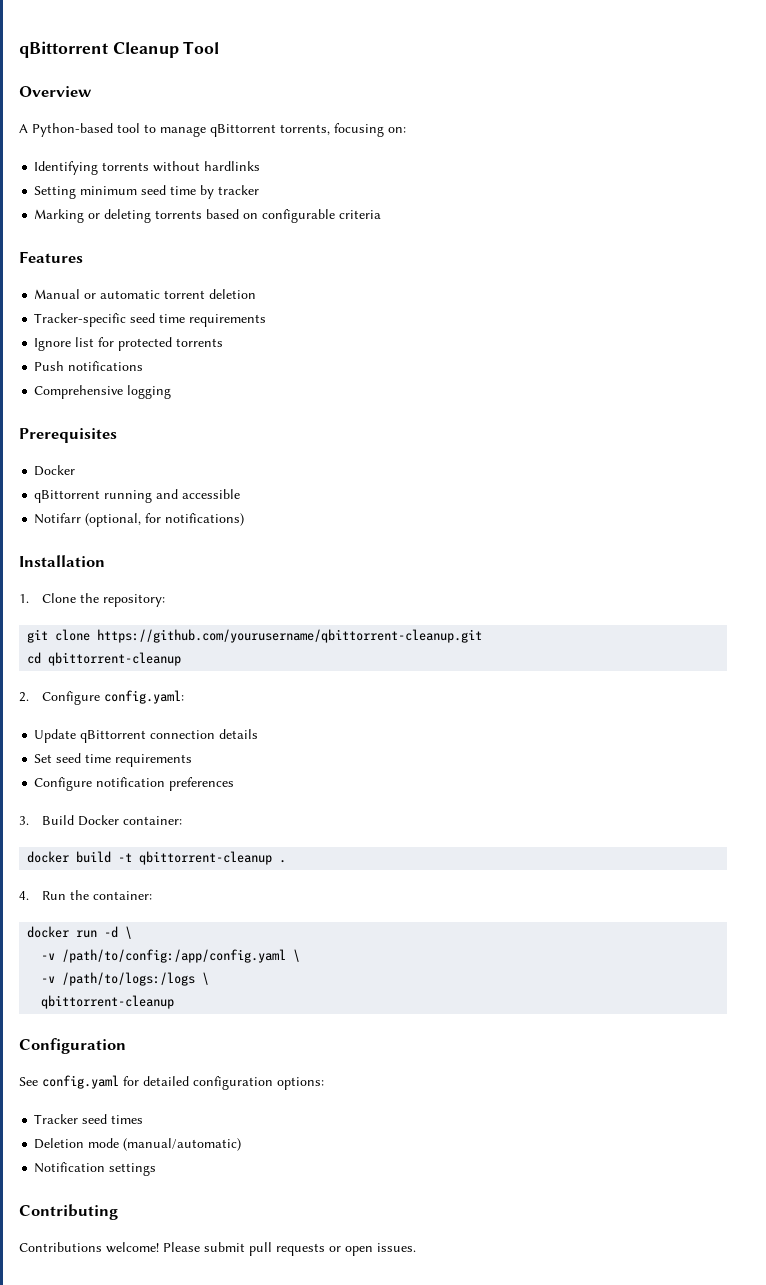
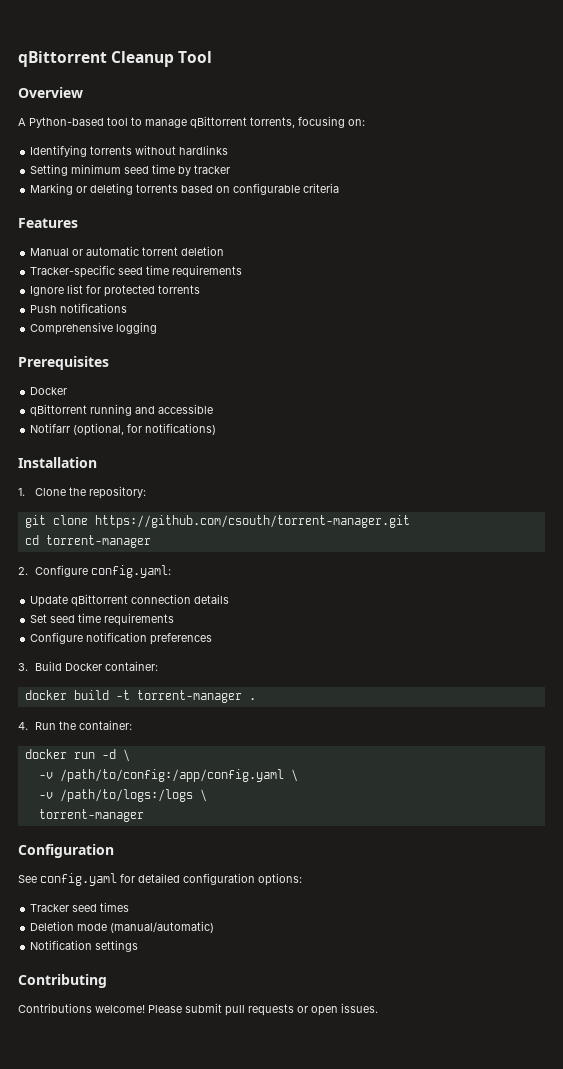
[97,629,483,643] https://github.com/yourusername/qbittorrent-cleanup.git -> [94,515,410,528] https://github.com/csouth/torrent-manager.git
[48,652,182,666] qbittorrent-cleanup -> [45,535,151,548] torrent-manager
[139,851,273,865] qbittorrent-cleanup -> [136,690,242,703] torrent-manager
[41,995,175,1009] qbittorrent-cleanup -> [38,809,144,822] torrent-manager

